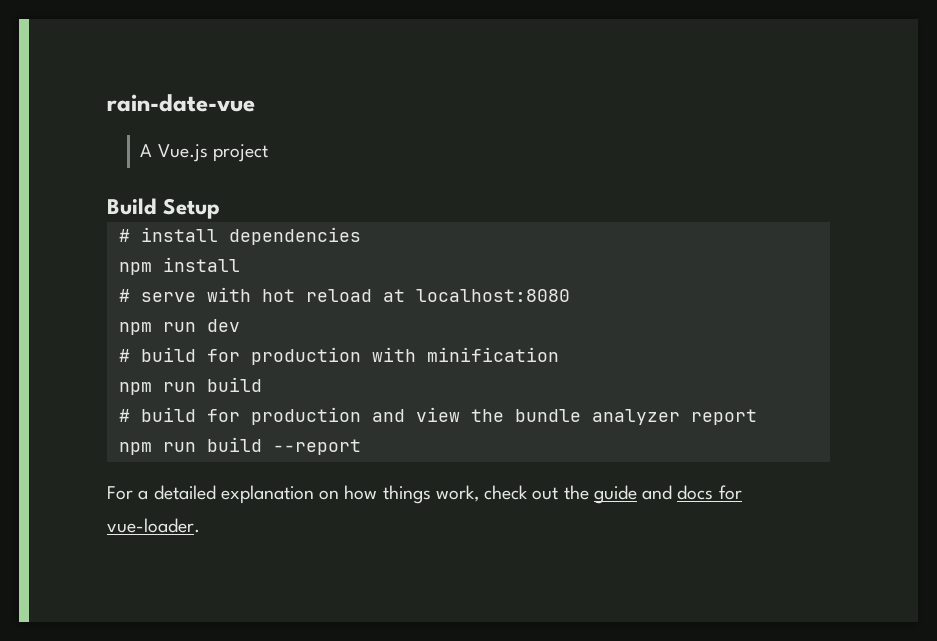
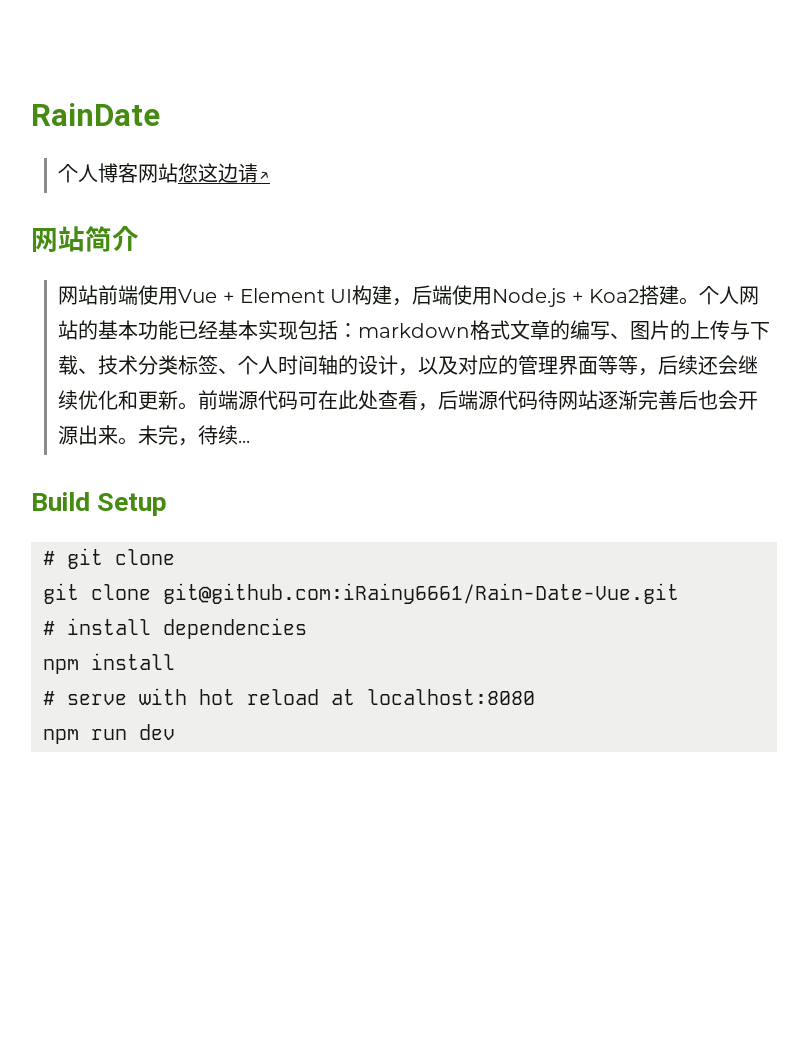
[107,94,255,112] [140,144,268,162] [107,198,221,219] rain-date-vue // A Vue.js project // Build Setup -> [31,103,160,126] [58,163,271,183] [31,226,139,253] [58,285,760,307] [58,320,771,340] [58,355,759,376] [58,390,759,411] [58,425,251,446] [31,492,168,516] [43,548,175,569] [43,583,679,604] RainDate // 个人博客网站您这边请↗ // 网站简介 // 网站前端使用Vue + Element UI构建，后端使用Node.js + Koa2搭建。个人网站的基本功能已经基本实现包括：markdown格式文章的编写、图片的上传与下载、技术分类标签、个人时间轴的设计，以及对应的管理界面等等，后续还会继续优化和更新。前端源代码可在此处查看，后端源代码待网站逐渐完善后也会开源出来。未完，待续... // Build Setup // # git clone // git clone git@github.com:iRainy6661/Rain-Date-Vue.git
[118,347,559,365] [118,377,262,395] [118,407,757,425] [118,437,361,455] [107,485,742,504] [107,518,200,533] // # build for production with minification // npm run build // # build for production and view the bundle analyzer report // npm run build --report // For a detailed explanation on how things work, check out the guide and docs for vue-loader. -> (175, 732) none

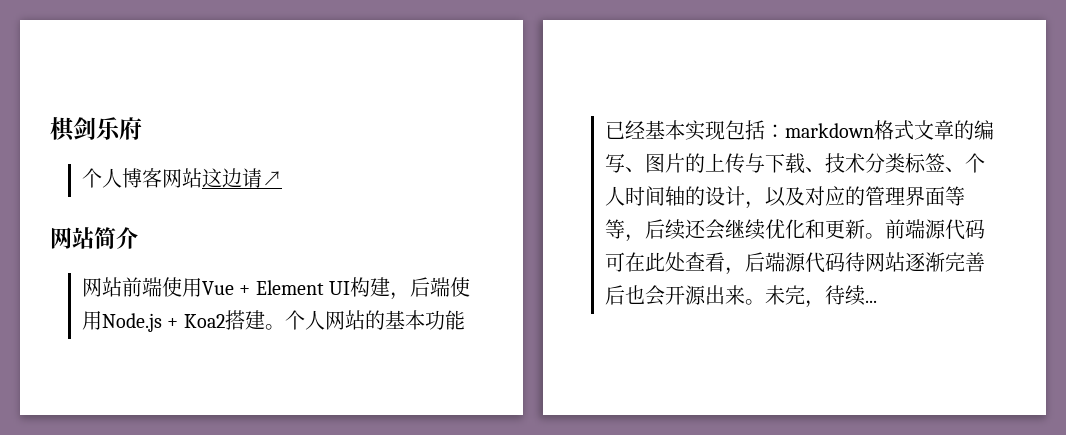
[31,103,160,126] RainDate -> [50,117,142,142] 棋剑乐府
[178,163,199,183] 您 -> (203, 178) none
[31,492,168,516] [43,548,175,569] [43,583,679,604] [43,618,307,639] [43,653,175,674] [43,688,535,705] [43,724,175,744] // Build Setup // # git clone // git clone git@github.com:iRainy6661/Rain-Date-Vue.git // # install dependencies // npm install // # serve with hot reload at localhost:8080 // npm run dev -> (878, 301) none

